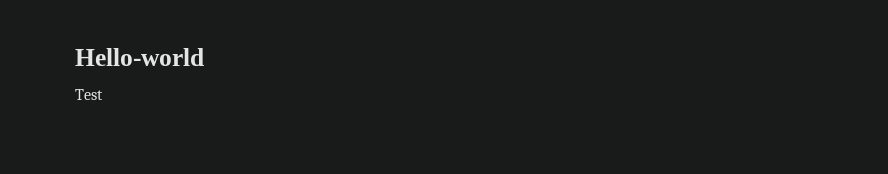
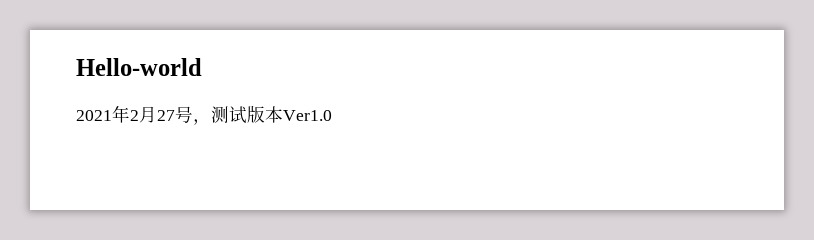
[75,89,103,100] Test -> [76,105,332,125] 2021年2月27号，测试版本Ver1.0

